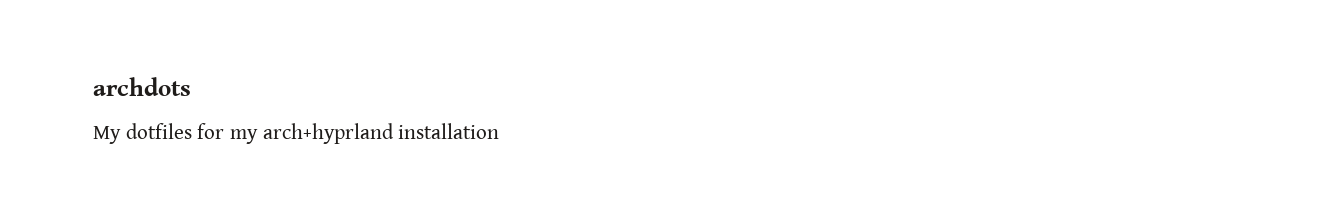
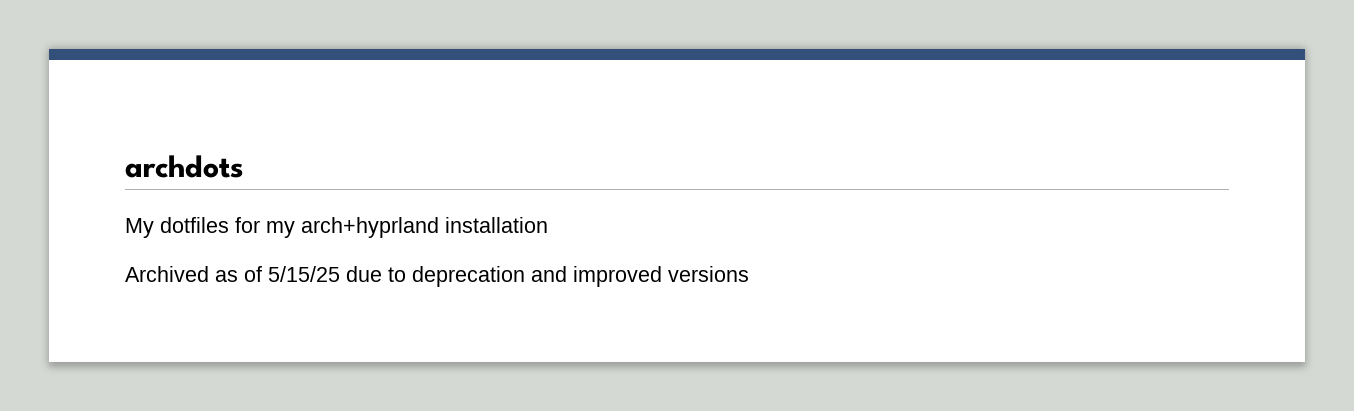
(500, 131) none -> [125,266,749,287] // Archived as of 5/15/25 due to deprecation and improved versions

